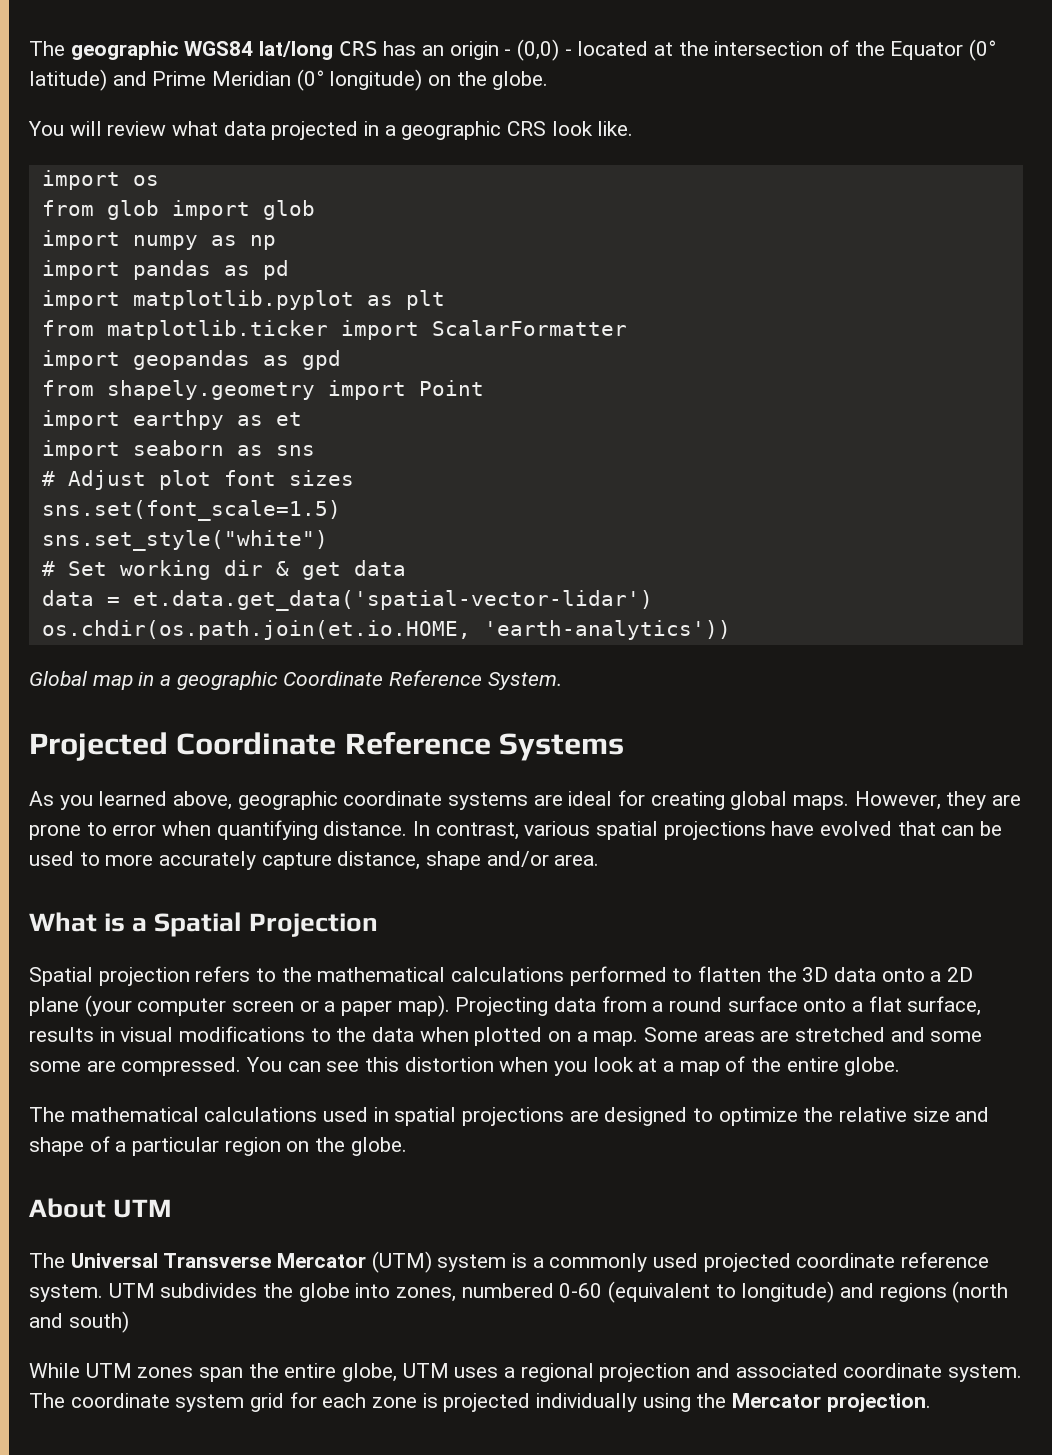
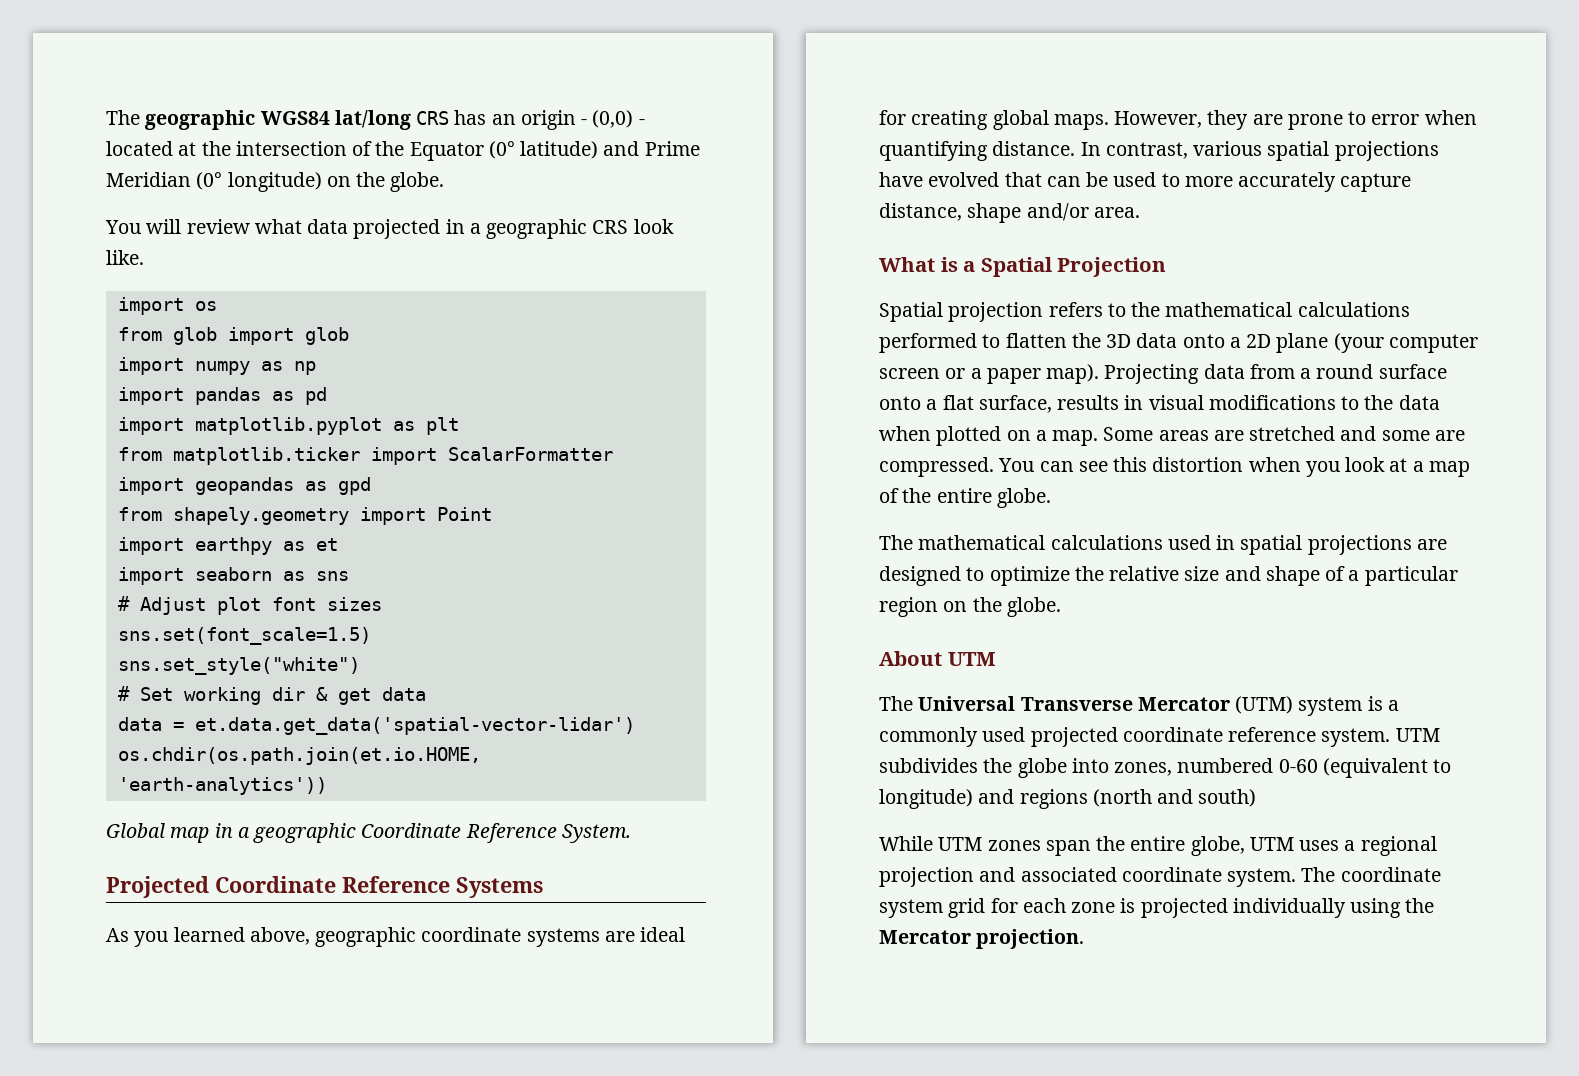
[29,1061,81,1072] some -> (1430, 435) none

